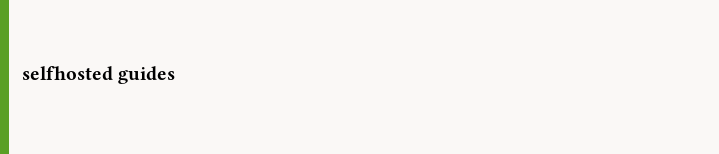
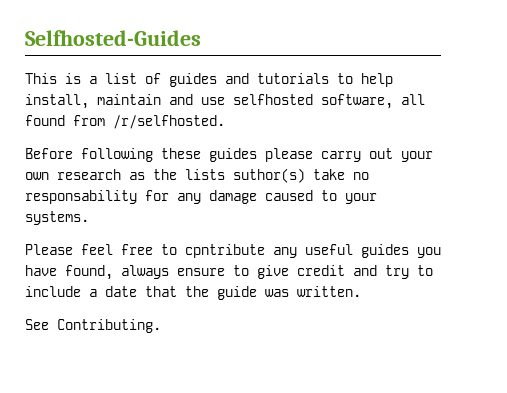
[22,66,176,84] selfhosted guides -> [25,30,201,46] [25,73,393,87] [25,94,425,109] [25,115,225,129] [25,148,433,162] [25,168,369,183] [25,190,377,204] [25,211,89,225] [25,244,441,258] [25,265,433,280] [25,286,361,300] [25,319,161,333] Selfhosted-Guides // This is a list of guides and tutorials to help install, maintain and use selfhosted software, all found from /r/selfhosted. // Before following these guides please carry out your own research as the lists suthor(s) take no responsability for any damage caused to your systems. // Please feel free to cpntribute any useful guides you have found, always ensure to give credit and try to include a date that the guide was written. // See Contributing.

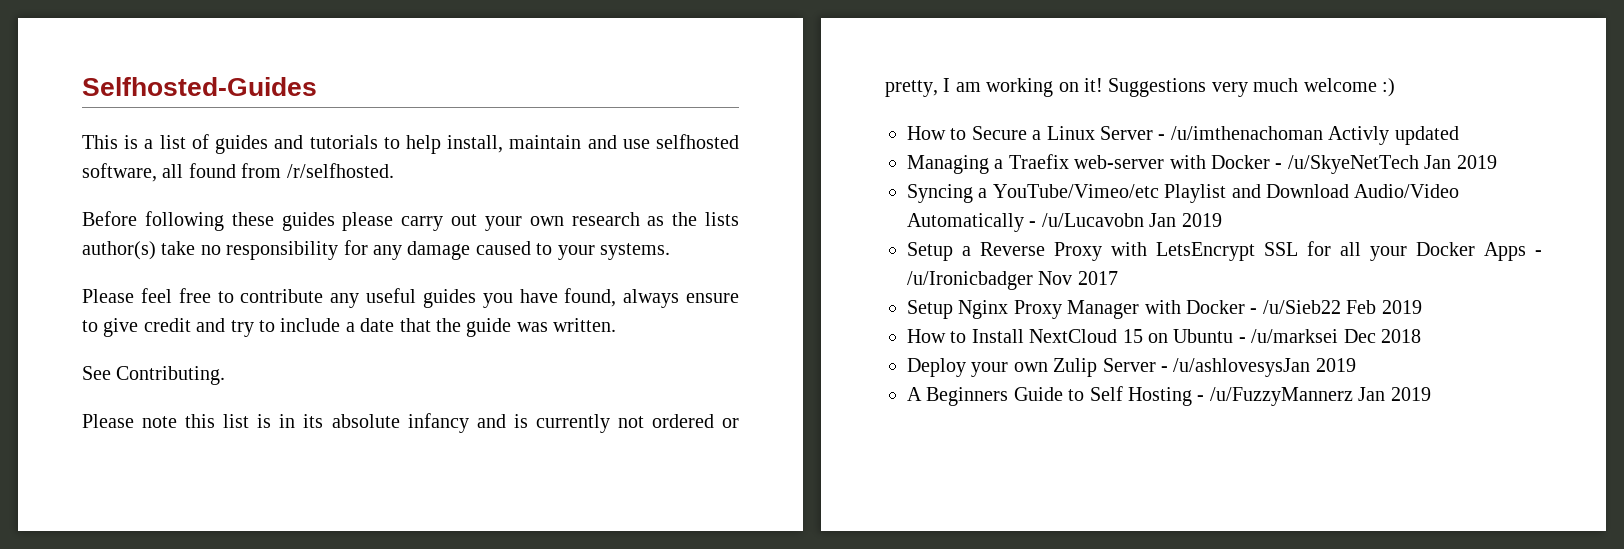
[233,168,305,183] suthor(s) -> [82,241,156,260] author(s)
[25,190,137,204] responsability -> [226,241,339,260] responsibility
[185,244,265,258] cpntribute -> [240,289,324,303] contribute
(161, 326) none -> [82,413,739,433] [885,78,1395,97] [907,126,1459,145] [907,154,1497,174] [907,184,1460,203] [907,213,1222,232] [907,241,1542,261] [907,271,1118,290] [907,300,1422,319] [907,329,1421,343] [907,358,1356,377] [907,386,1431,406] // Please note this list is in its absolute infancy and is currently not ordered or pretty, I am working on it! Suggestions very much welcome :) // How to Secure a Linux Server - /u/imthenachoman Activly updated // Managing a Traefix web-server with Docker - /u/SkyeNetTech Jan 2019 // Syncing a YouTube/Vimeo/etc Playlist and Download Audio/Video Automatically - /u/Lucavobn Jan 2019 // Setup a Reverse Proxy with LetsEncrypt SSL for all your Docker Apps - /u/Ironicbadger Nov 2017 // Setup Nginx Proxy Manager with Docker - /u/Sieb22 Feb 2019 // How to Install NextCloud 15 on Ubuntu - /u/marksei Dec 2018 // Deploy your own Zulip Server - /u/ashlovesysJan 2019 // A Beginners Guide to Self Hosting - /u/FuzzyMannerz Jan 2019

